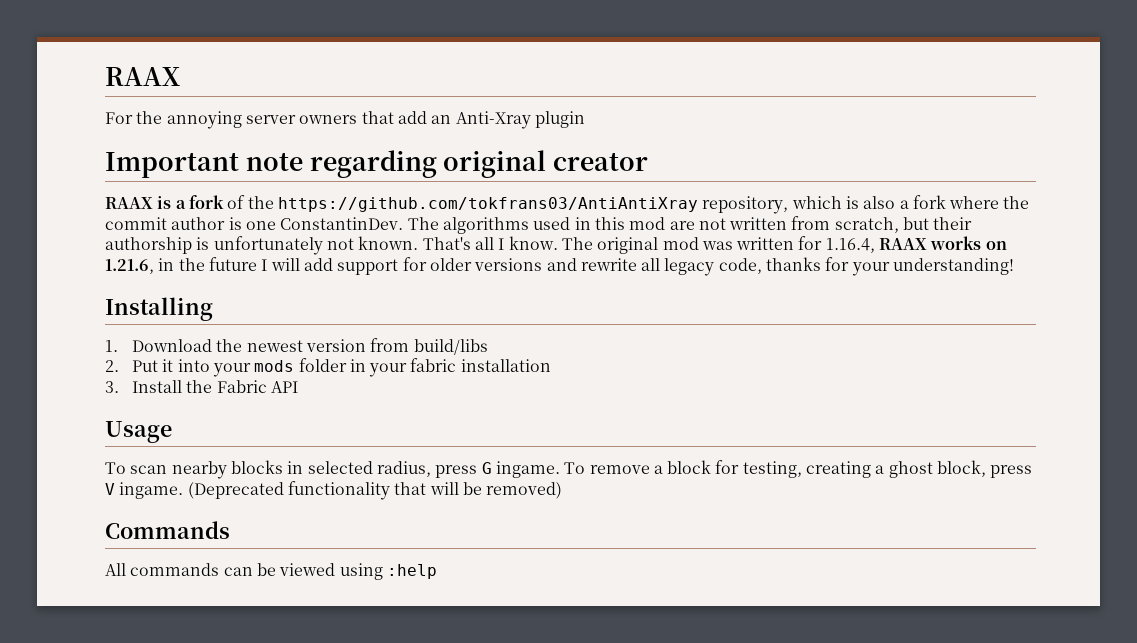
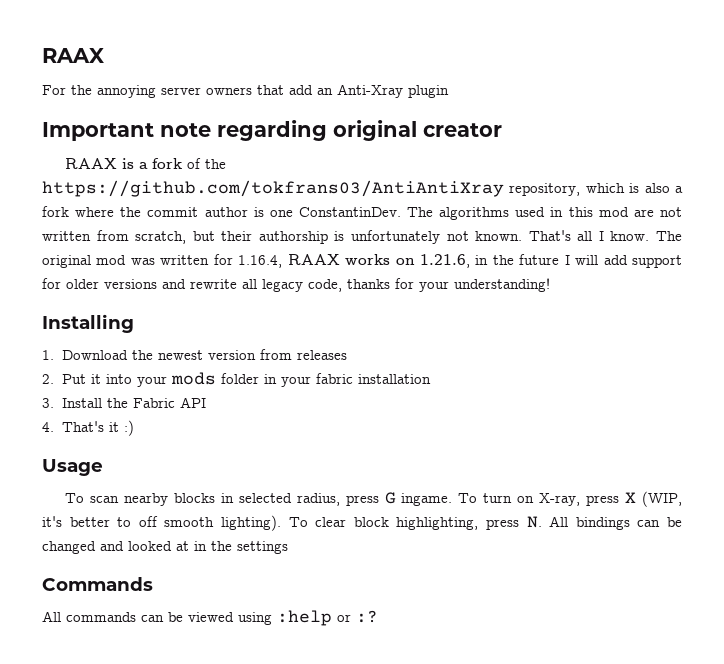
[413,339,488,355] build/libs -> [296,350,347,360] releases
(298, 387) none -> [42,420,134,436] // 4. That's it :)
[589,460,1033,478] [105,481,563,500] remove a block for testing, creating a ghost block, press V ingame. (Deprecated functionality that will be removed) -> [483,491,683,507] [42,515,683,531] [42,541,288,554] turn on X-ray, press X (WIP, it's better to off smooth lighting). To clear block highlighting, press N. All bindings can be changed and looked at in the settings
(437, 571) none -> [337,610,378,623] or :?

